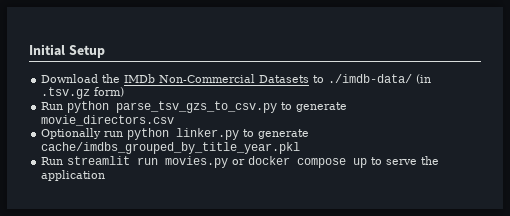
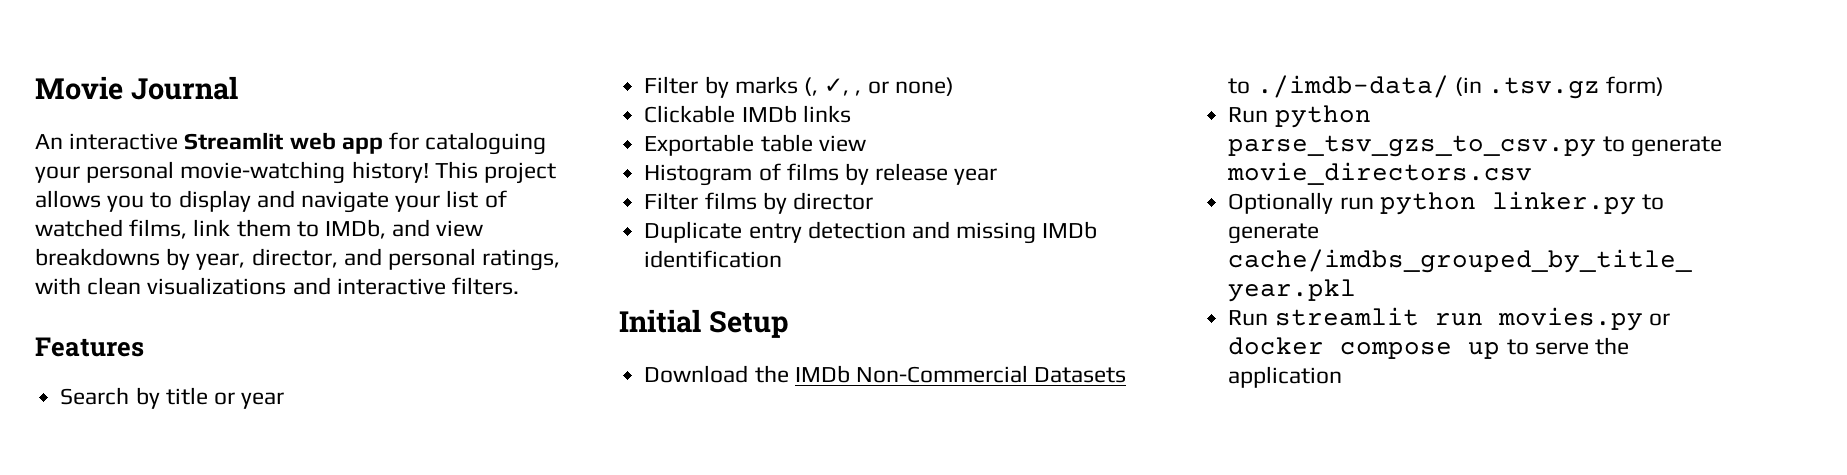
(29, 50) none -> [35,76,238,100] [35,132,547,155] [35,161,557,184] [35,190,507,213] [35,219,484,239] [35,248,561,271] [35,277,520,295] [35,337,144,357] [60,387,285,409] [644,76,954,98] [644,105,851,123] [644,134,866,156] [644,163,998,186] [644,192,873,214] [644,221,1098,244] [644,250,783,268] Movie Journal // An interactive Streamlit web app for cataloguing your personal movie-watching history! This project allows you to display and navigate your list of watched films, link them to IMDb, and view breakdowns by year, director, and personal ratings, with clean visualizations and interactive filters. // Features // Search by title or year // Filter by marks (, ✓, , or none) // Clickable IMDb links // Exportable table view // Histogram of films by release year // Filter films by director // Duplicate entry detection and missing IMDb identification //

